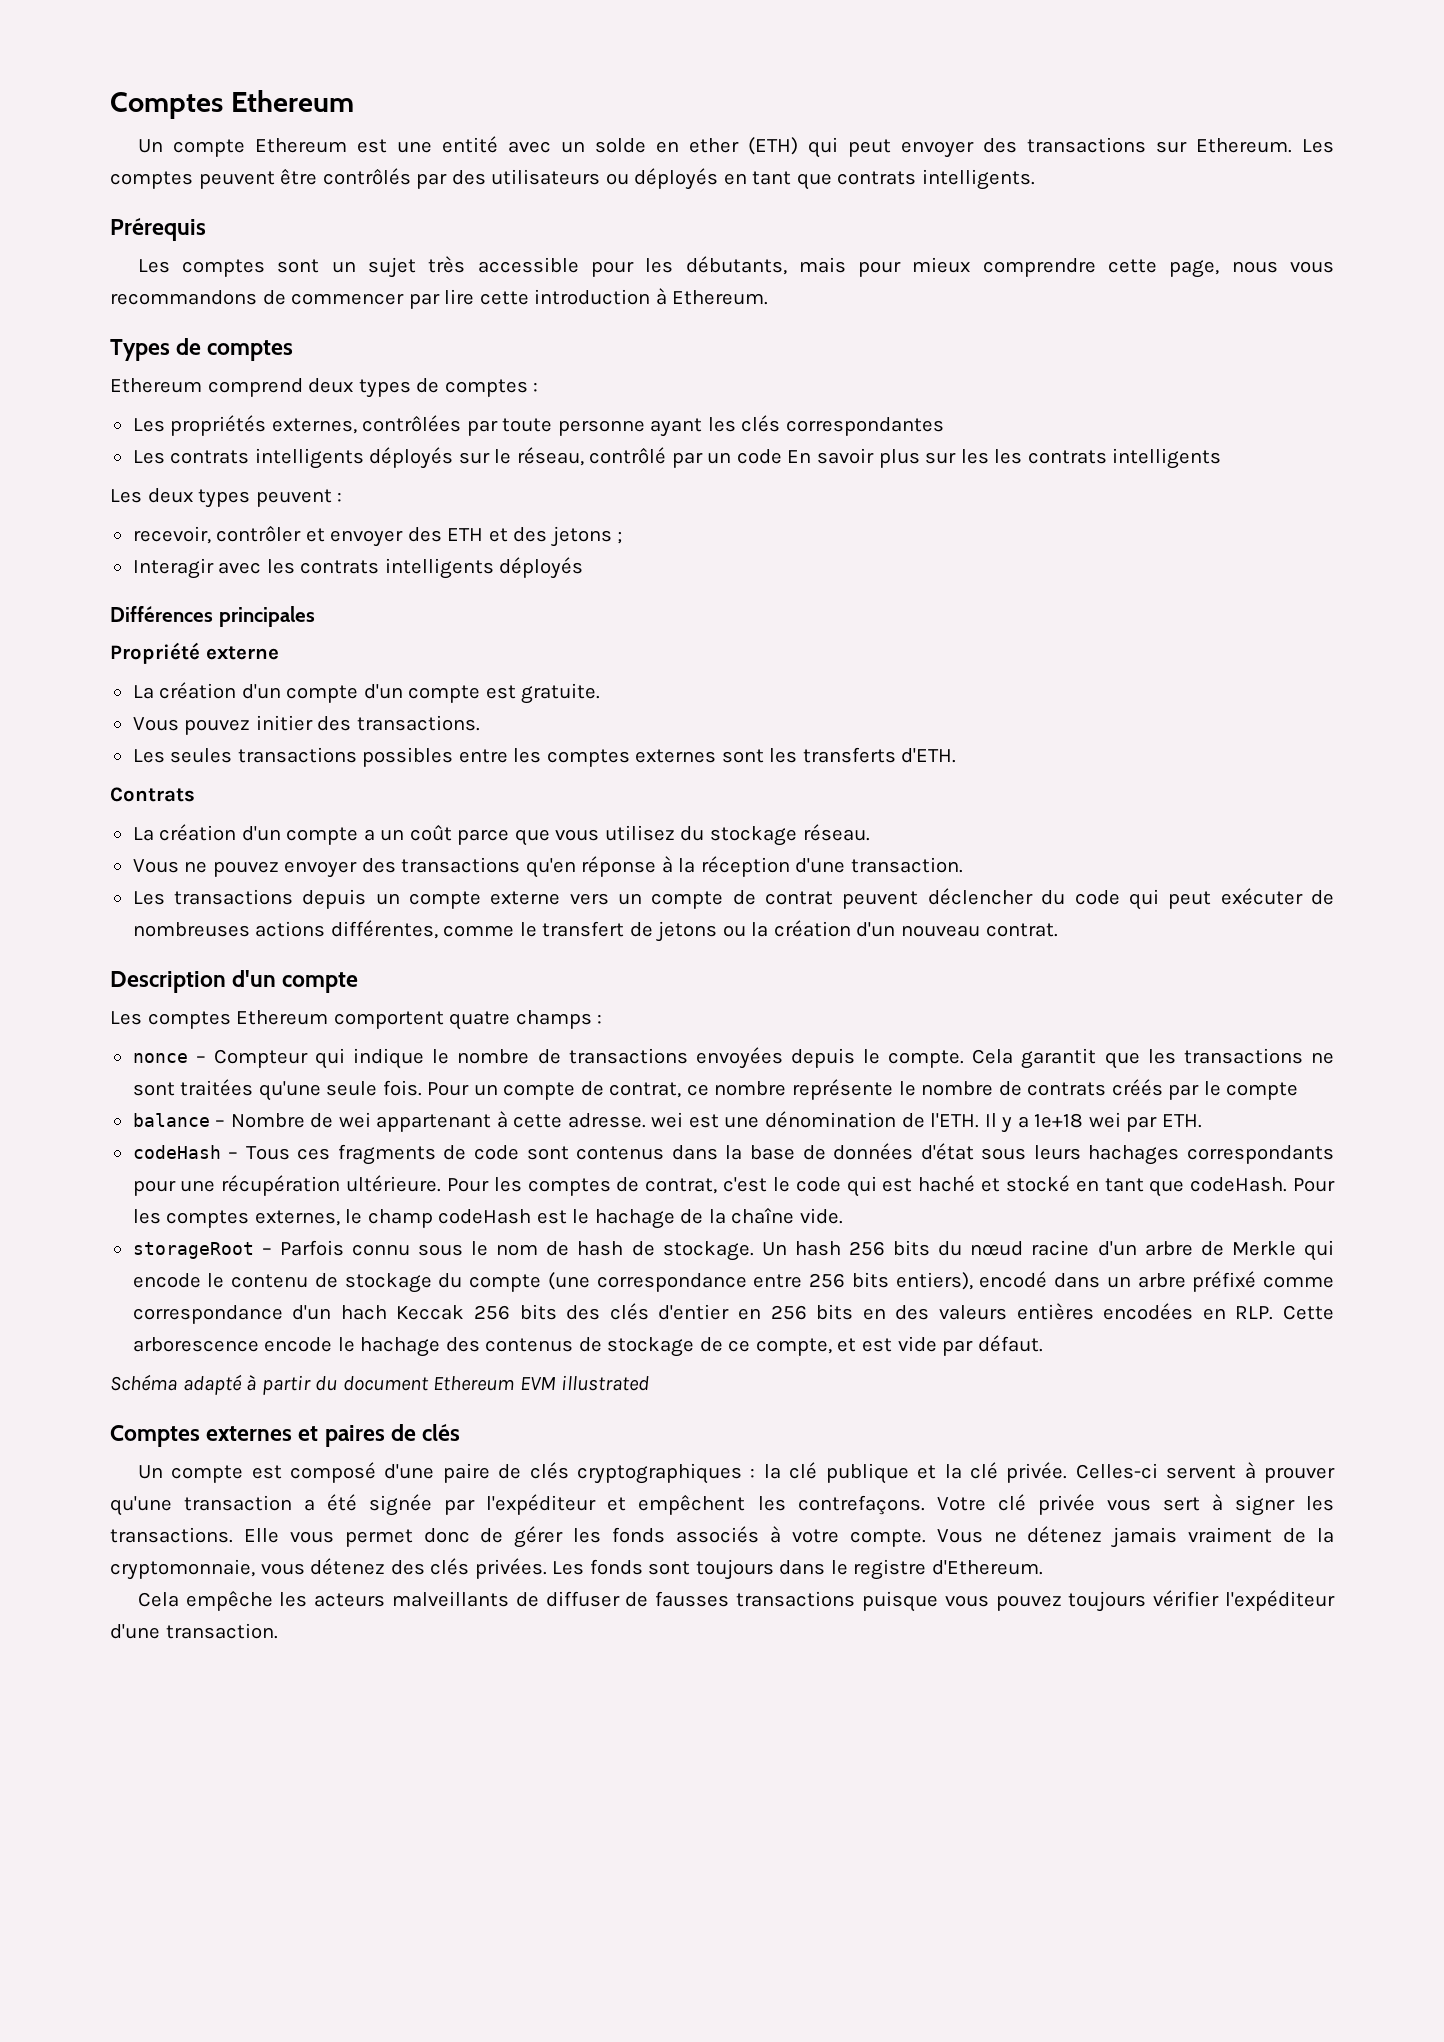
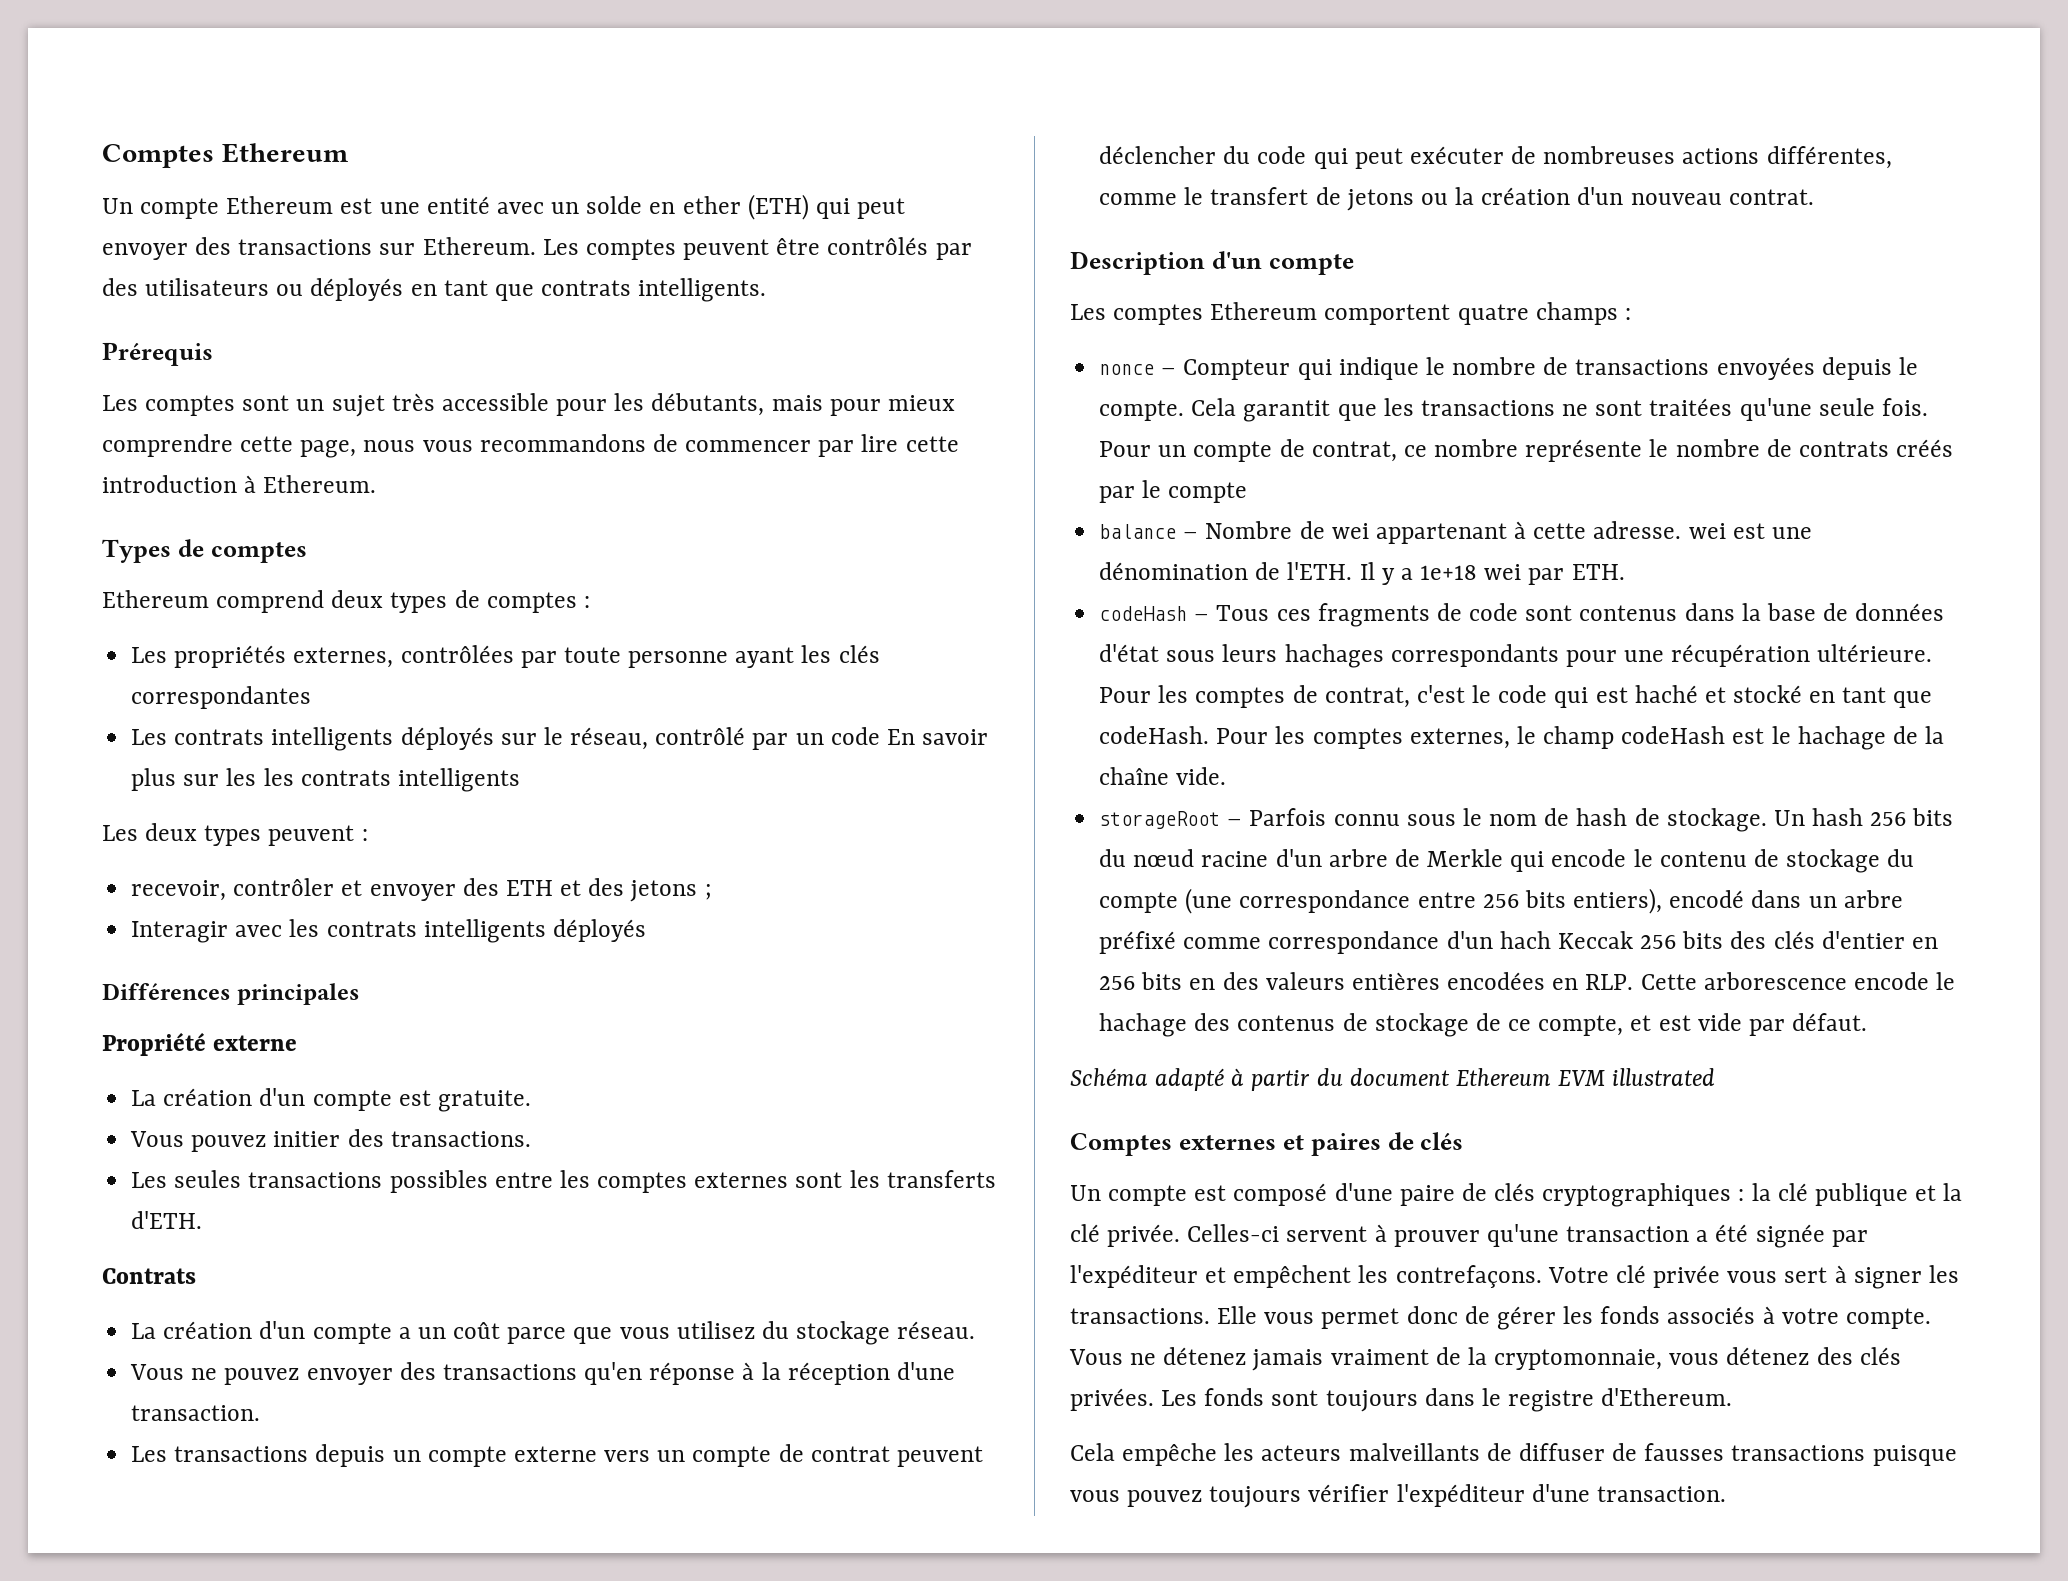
[363,684,481,703] d'un compte -> (392, 1100) none

